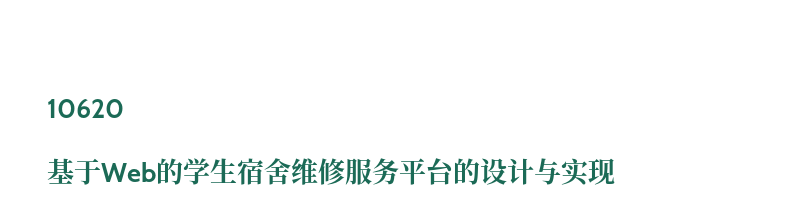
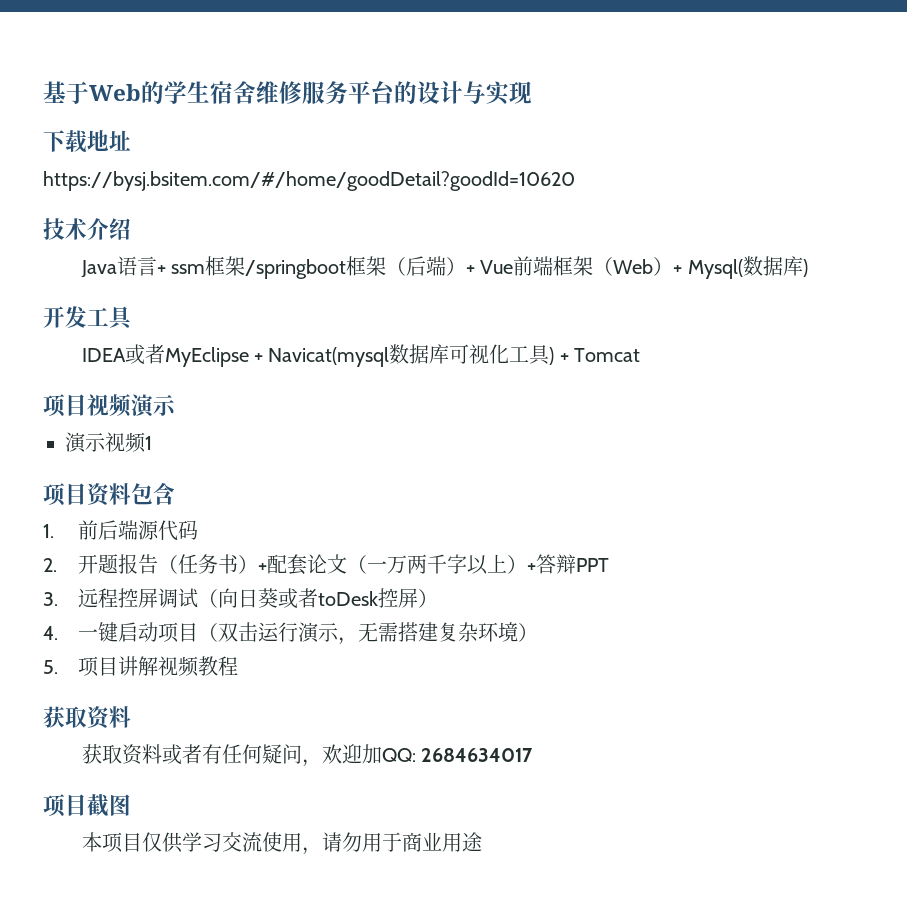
[47,99,124,118] 10620 // -> (43, 92) none
(615, 171) none -> [43,130,131,153] [43,171,575,191] [43,218,131,240] [80,256,808,279] [43,306,133,330] [81,344,641,367] [43,394,176,418] [65,432,152,453] [43,482,175,507] [43,520,199,541] [43,554,610,575] [43,588,439,609] [43,622,539,645] [43,656,239,677] [43,706,131,730] [81,744,534,767] [43,794,131,817] [81,832,482,855] // 下载地址 // https://bysj.bsitem.com/#/home/goodDetail?goodId=10620 // 技术介绍 // Java语言+ ssm框架/springboot框架（后端）+ Vue前端框架（Web）+ Mysql(数据库) // 开发工具 // IDEA或者MyEclipse + Navicat(mysql数据库可视化工具) + Tomcat // 项目视频演示 // 演示视频1 // 项目资料包含 // 1.前后端源代码 // 2.开题报告（任务书）+配套论文（一万两千字以上）+答辩PPT // 3.远程控屏调试（向日葵或者toDesk控屏） // 4.一键启动项目（双击运行演示，无需搭建复杂环境） // 5.项目讲解视频教程 // 获取资料 // 获取资料或者有任何疑问，欢迎加QQ: 2684634017 // 项目截图 // 本项目仅供学习交流使用，请勿用于商业用途

